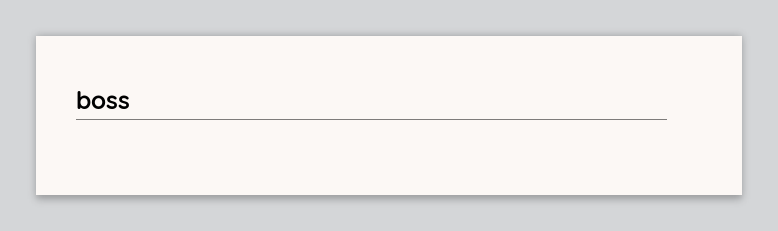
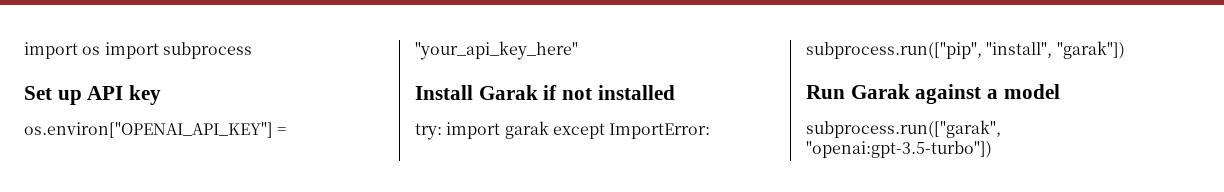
[76,91,130,109] boss -> [24,42,252,59] [24,85,162,105] [24,122,287,138] [415,41,578,60] [415,85,675,100] [415,121,711,140] [806,41,1125,59] [806,84,1060,104] [806,120,1001,138] [806,141,992,158] import os import subprocess // Set up API key // os.environ["OPENAI_API_KEY"] = "your_api_key_here" // Install Garak if not installed // try: import garak except ImportError: subprocess.run(["pip", "install", "garak"]) // Run Garak against a model // subprocess.run(["garak", "openai:gpt-3.5-turbo"])

